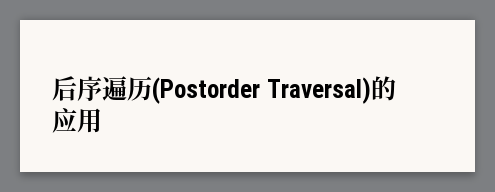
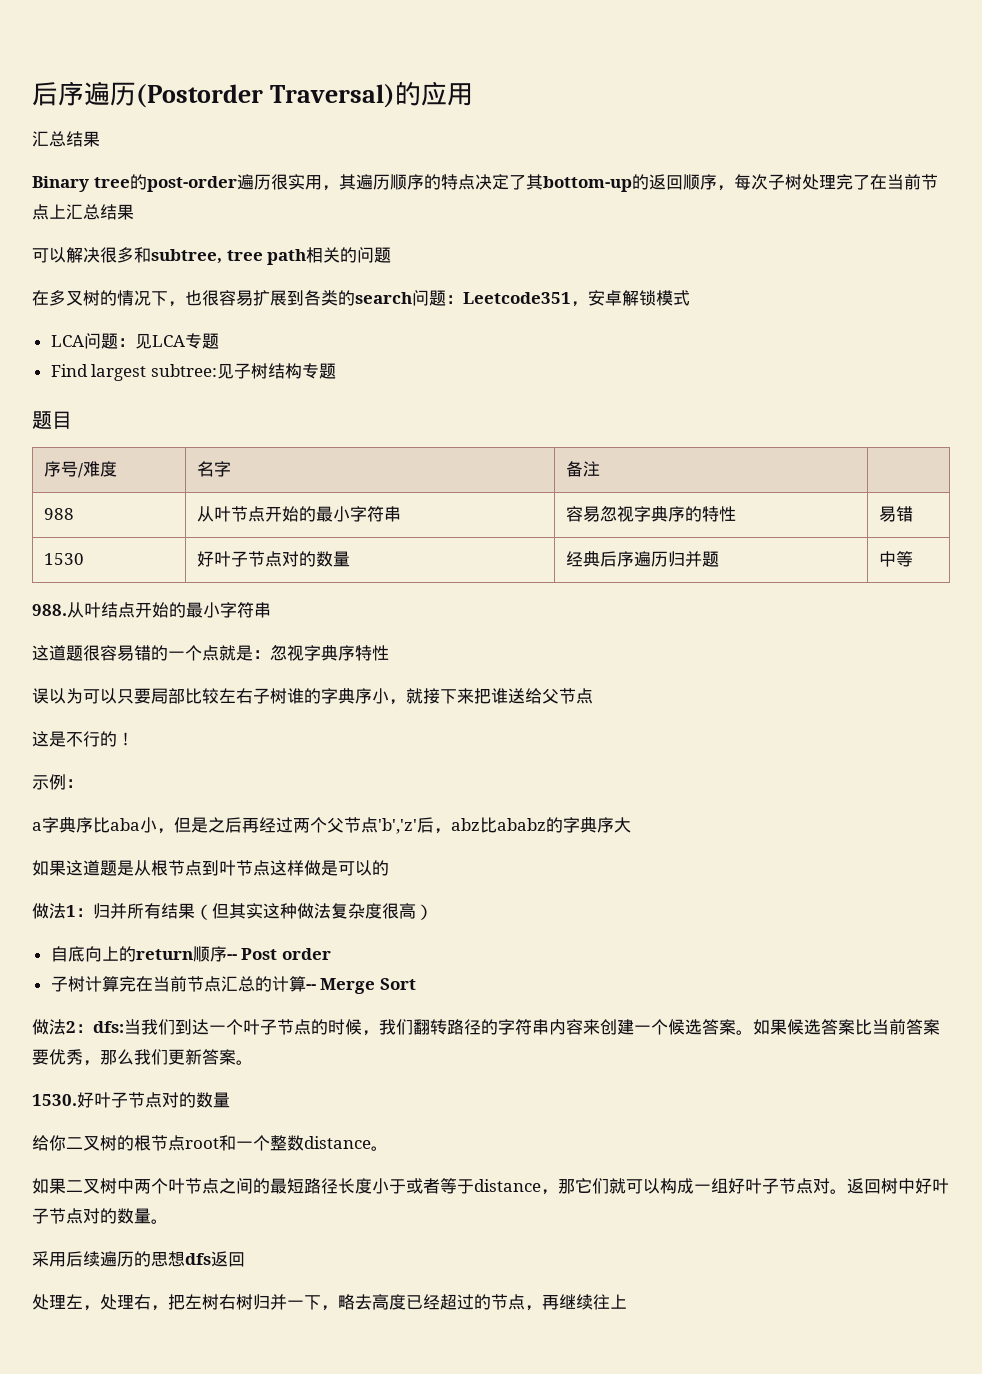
(102, 120) none -> [32,131,100,147] [32,174,938,192] [32,204,134,220] [32,247,392,265] [32,290,690,307] [50,333,219,349] [50,363,336,381] [32,411,72,429] [44,461,118,478] [197,461,232,477] [566,461,601,477] [44,508,75,520] [197,506,402,522] [566,505,737,522] [879,506,914,522] [44,553,85,565] [197,551,351,567] [566,551,720,567] [879,551,914,567] [32,602,271,618] [32,644,389,661] [32,688,593,705] [32,731,134,747] [32,774,83,790] [32,817,631,834] [32,860,389,876] [32,903,433,920] [50,946,331,962] [50,976,416,994] [32,1019,940,1036] [32,1049,253,1066] [32,1092,230,1108] [32,1135,388,1151] [32,1178,949,1195] [32,1208,168,1224] [32,1251,245,1267] [32,1294,627,1311] // 汇总结果 // Binary tree的post-order遍历很实用，其遍历顺序的特点决定了其bottom-up的返回顺序，每次子树处理完了在当前节点上汇总结果 // 可以解决很多和subtree, tree path相关的问题 // 在多叉树的情况下，也很容易扩展到各类的search问题：Leetcode351，安卓解锁模式 // LCA问题：见LCA专题 // Find largest subtree:见子树结构专题 // 题目 // 序号/难度 | 名字 | 备注 | // 988 | 从叶节点开始的最小字符串 | 容易忽视字典序的特性 | 易错 // 1530 | 好叶子节点对的数量 | 经典后序遍历归并题 | 中等 // 988.从叶结点开始的最小字符串 // 这道题很容易错的一个点就是：忽视字典序特性 // 误以为可以只要局部比较左右子树谁的字典序小，就接下来把谁送给父节点 // 这是不行的！ // 示例： // a字典序比aba小，但是之后再经过两个父节点'b','z'后，abz比ababz的字典序大 // 如果这道题是从根节点到叶节点这样做是可以的 // 做法1：归并所有结果（但其实这种做法复杂度很高） // 自底向上的return顺序-- Post order // 子树计算完在当前节点汇总的计算-- Merge Sort // 做法2：dfs:当我们到达一个叶子节点的时候，我们翻转路径的字符串内容来创建一个候选答案。如果候选答案比当前答案要优秀，那么我们更新答案。 // 1530.好叶子节点对的数量 // 给你二叉树的根节点root和一个整数distance。 // 如果二叉树中两个叶节点之间的最短路径长度小于或者等于distance，那它们就可以构成一组好叶子节点对。返回树中好叶子节点对的数量。 // 采用后续遍历的思想dfs返回 // 处理左，处理右，把左树右树归并一下，略去高度已经超过的节点，再继续往上

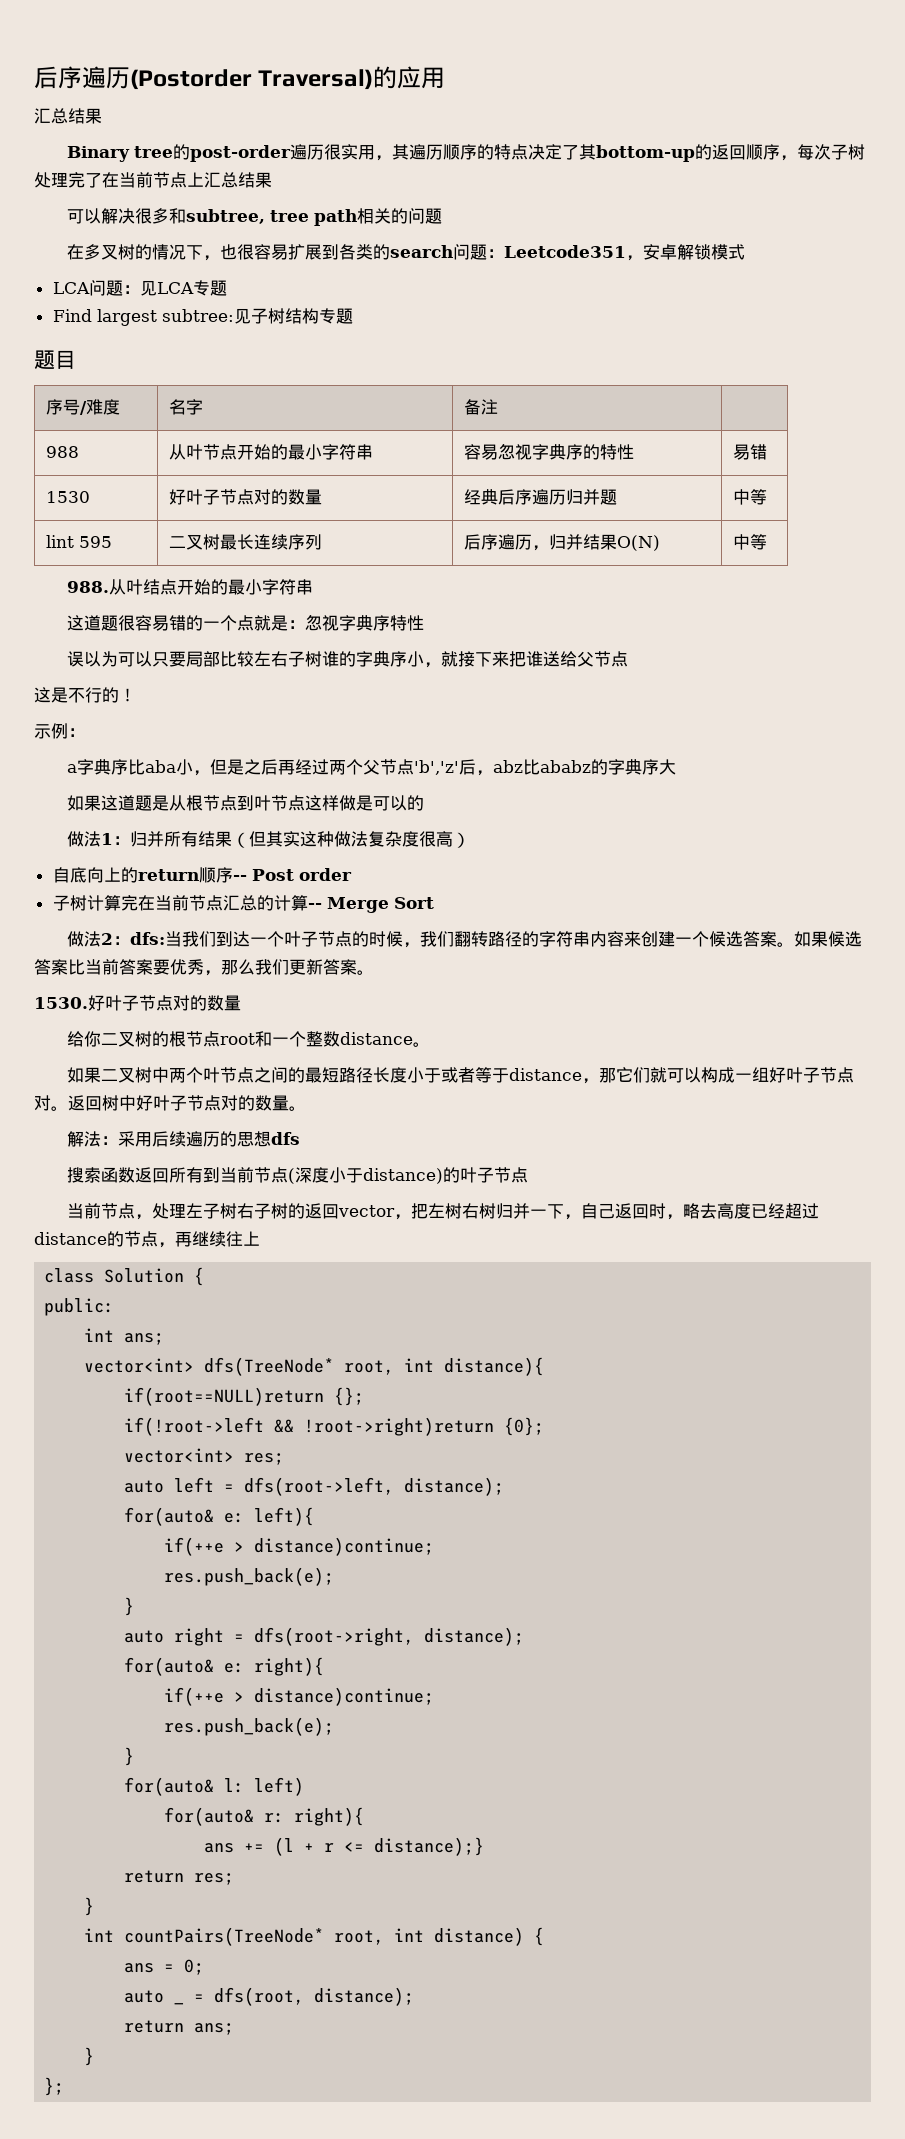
(914, 559) none -> [46,535,113,548] [169,534,323,550] [464,534,661,551] [733,534,768,550] // lint 595 | 二叉树最长连续序列 | 后序遍历，归并结果O(N) | 中等
(168, 1221) none -> [67,1131,119,1147] 解法：
[211,1251,245,1267] [32,1294,151,1311] 返回 // 处理左，处理右 -> [67,1167,529,1184] [67,1203,396,1220] // 搜索函数返回所有到当前节点(深度小于distance)的叶子节点 // 当前节点，处理左子树右子树的返回vector
(338, 1308) none -> [581,1203,684,1220] 自己返回时，
(474, 1302) none -> [34,1232,107,1245] distance
(627, 1301) none -> [44,1267,205,1286] [44,1298,115,1316] [84,1328,165,1345] [84,1357,545,1376] [124,1387,365,1406] [124,1417,545,1436] [124,1448,285,1465] [124,1477,505,1496] [124,1507,315,1526] [164,1537,435,1556] [164,1567,335,1586] [124,1597,135,1616] [124,1627,525,1646] [124,1657,325,1676] [164,1687,435,1706] [164,1717,335,1736] [124,1747,135,1766] [124,1777,305,1796] [164,1807,365,1826] [204,1837,485,1856] [124,1870,235,1885] [84,1897,95,1916] [84,1927,545,1946] [124,1959,205,1975] [124,1990,185,2005] [194,1987,415,2006] [124,2020,235,2035] [84,2047,95,2066] [44,2077,65,2096] // class Solution { // public: // int ans; // vector<int> dfs(TreeNode* root, int distance){ // if(root==NULL)return {}; // if(!root->left && !root->right)return {0}; // vector<int> res; // auto left = dfs(root->left, distance); // for(auto& e: left){ // if(++e > distance)continue; // res.push_back(e); // } // auto right = dfs(root->right, distance); // for(auto& e: right){ // if(++e > distance)continue; // res.push_back(e); // } // for(auto& l: left) // for(auto& r: right){ // ans += (l + r <= distance);} // return res; // } // int countPairs(TreeNode* root, int distance) { // ans = 0; // auto _ = dfs(root, distance); // return ans; // } // };

